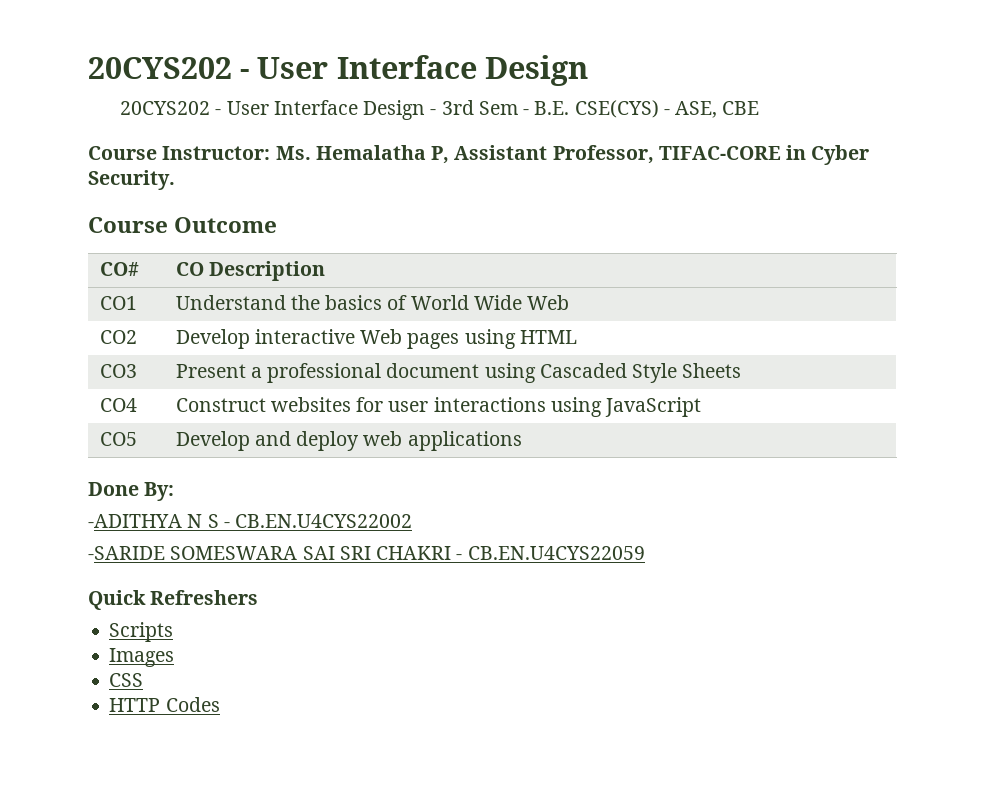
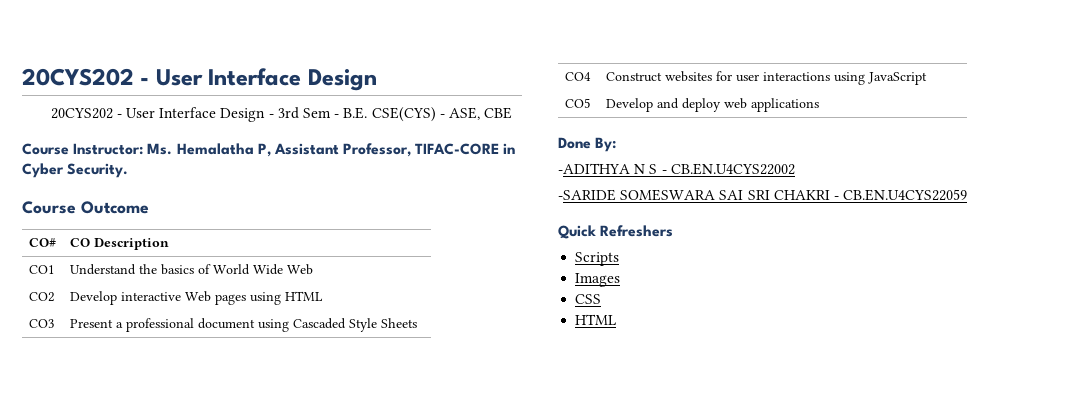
[109,697,220,712] HTTP Codes -> [575,314,617,325] HTML

